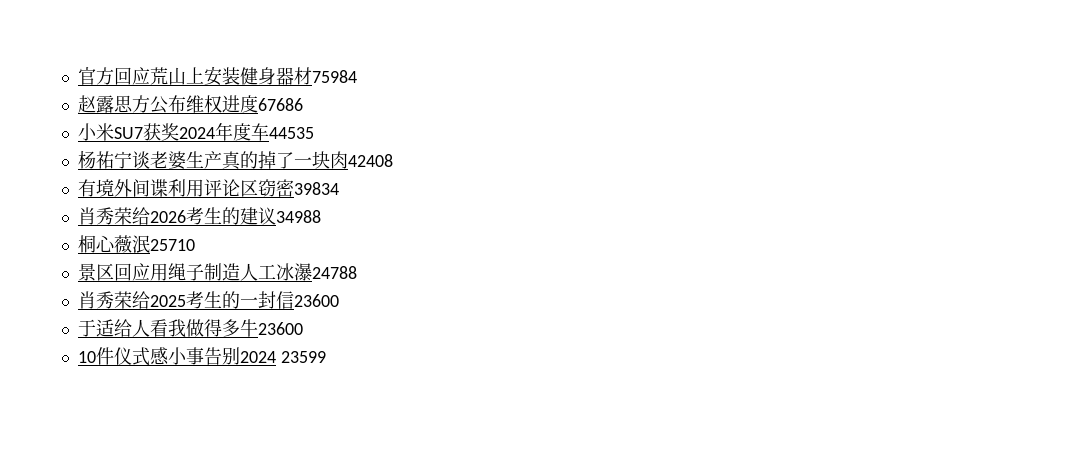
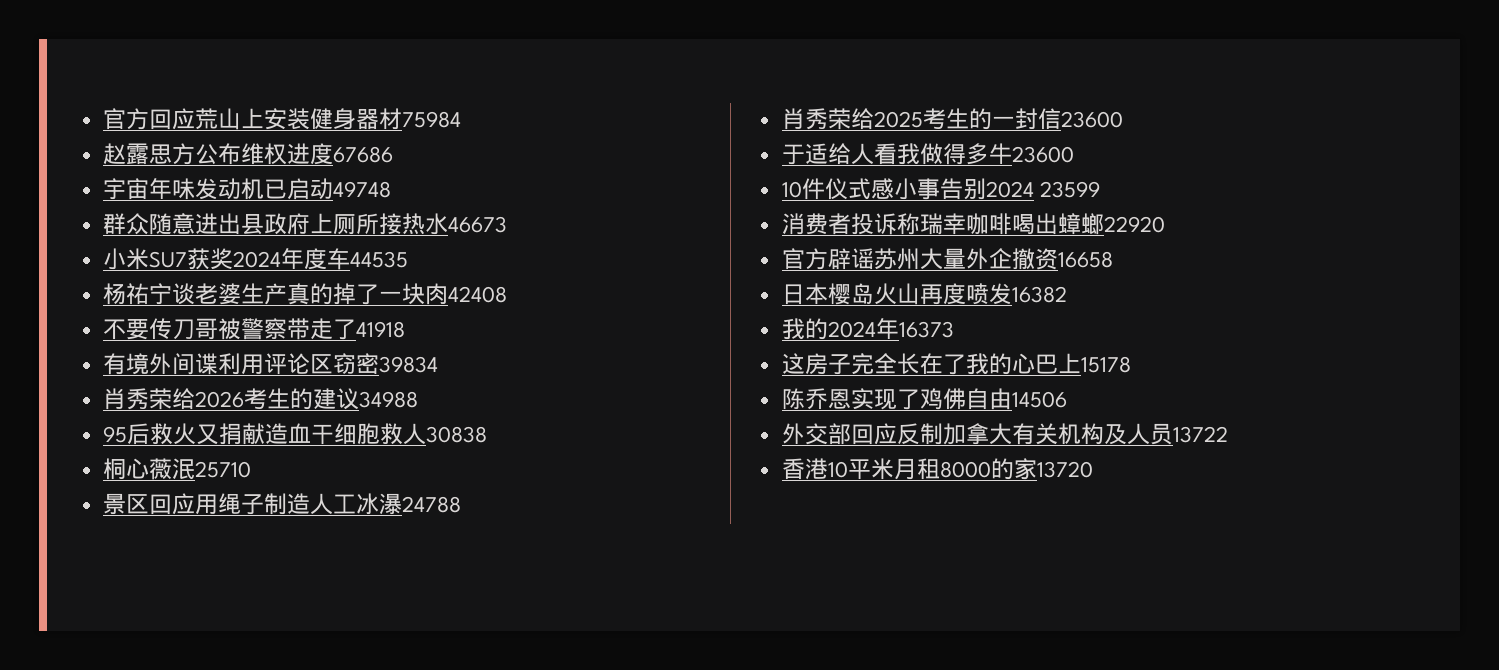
(303, 104) none -> [102,178,391,200] [102,213,507,235] // 宇宙年味发动机已启动49748 // 群众随意进出县政府上厕所接热水46673
(393, 160) none -> [102,318,405,340] // 不要传刀哥被警察带走了41918
(321, 216) none -> [102,423,487,445] // 95后救火又捐献造血干细胞救人30838
(326, 357) none -> [781,213,1165,235] [781,248,1113,270] [781,283,1067,305] [781,318,954,340] [781,353,1131,375] [781,388,1067,410] [781,423,1228,445] [781,458,1093,480] // 消费者投诉称瑞幸咖啡喝出蟑螂22920 // 官方辟谣苏州大量外企撤资16658 // 日本樱岛火山再度喷发16382 // 我的2024年16373 // 这房子完全长在了我的心巴上15178 // 陈乔恩实现了鸡佛自由14506 // 外交部回应反制加拿大有关机构及人员13722 // 香港10平米月租8000的家13720

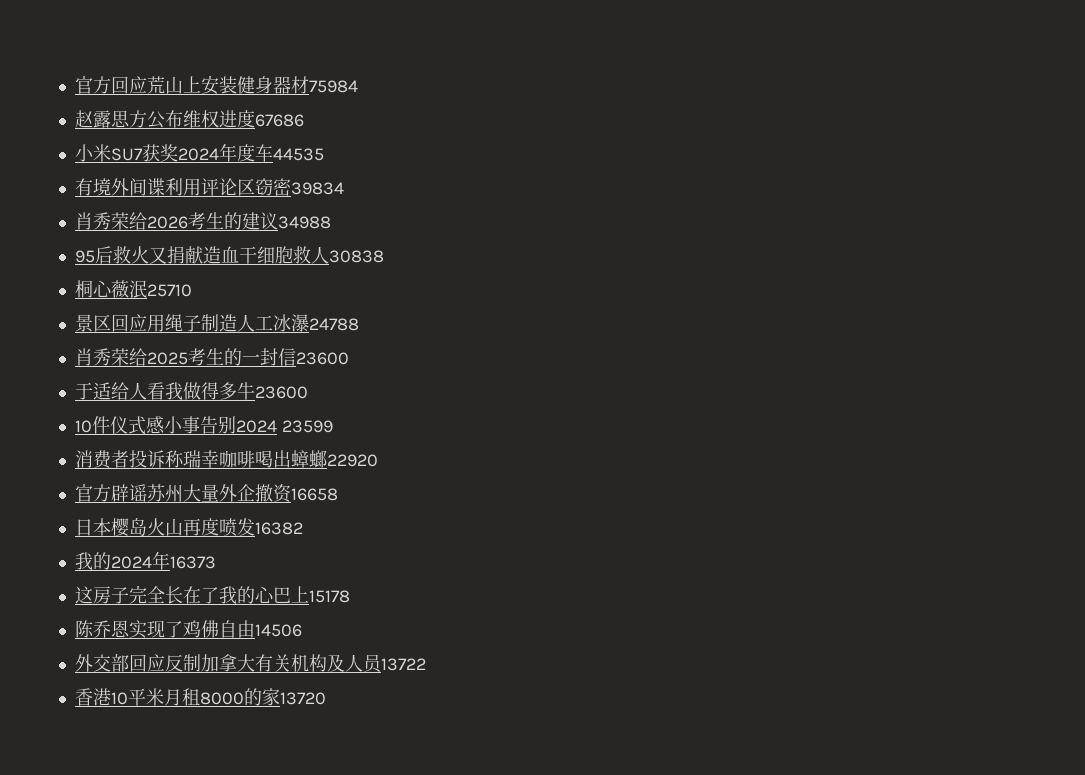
[102,178,391,200] [102,213,507,235] // 宇宙年味发动机已启动49748 // 群众随意进出县政府上厕所接热水46673 -> (304, 120) none
[102,283,507,305] [102,318,405,340] // 杨祐宁谈老婆生产真的掉了一块肉42408 // 不要传刀哥被警察带走了41918 -> (324, 154) none

